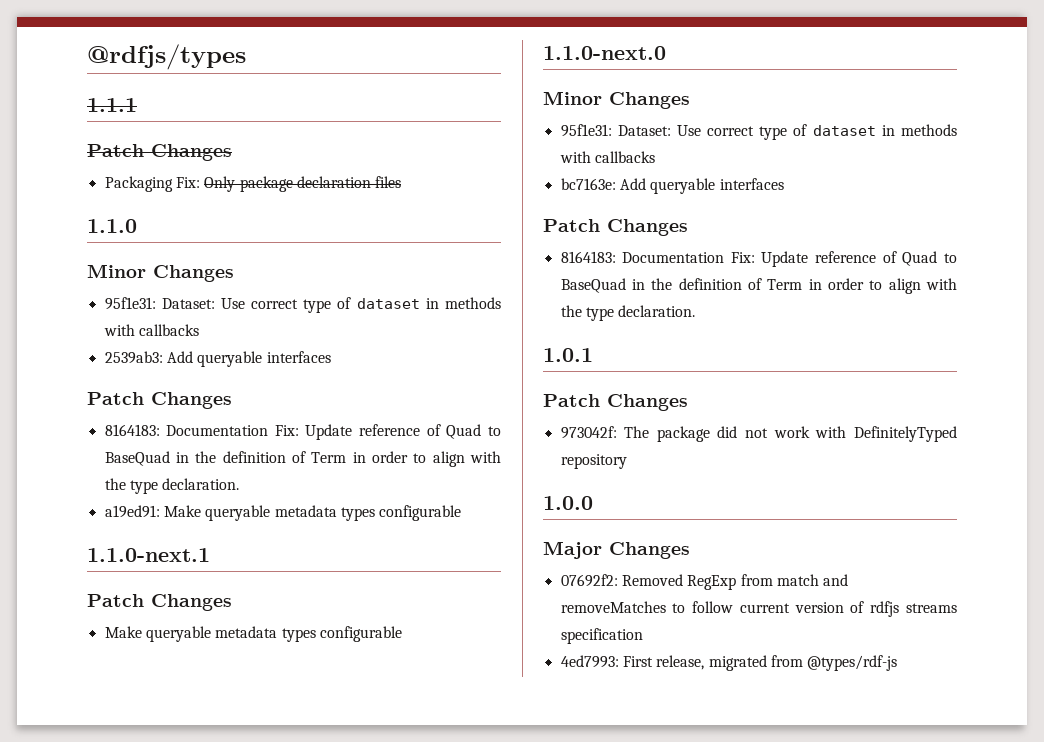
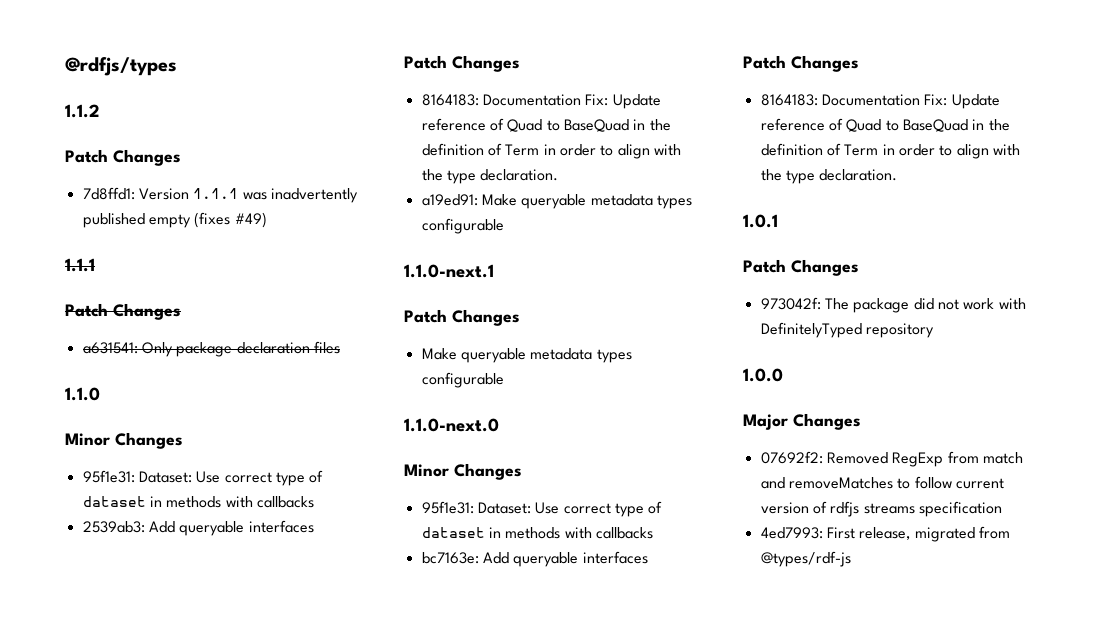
(246, 57) none -> [65,104,100,118] [65,149,181,166] [82,187,358,203] [82,212,267,228] // 1.1.2 // Patch Changes // 7d8ffd1: Version 1.1.1 was inadvertently published empty (fixes #49)
[104,176,200,192] Packaging Fix: -> [82,342,138,354] a631541:

